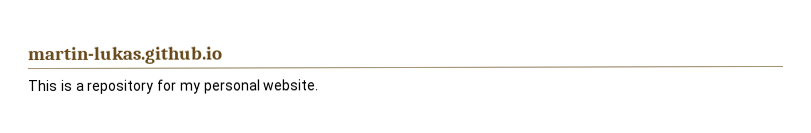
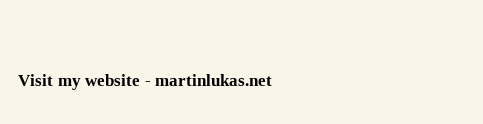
[27,46,222,65] [28,79,320,94] martin-lukas.github.io // This is a repository for my personal website. -> [18,74,273,90] Visit my website - martinlukas.net

